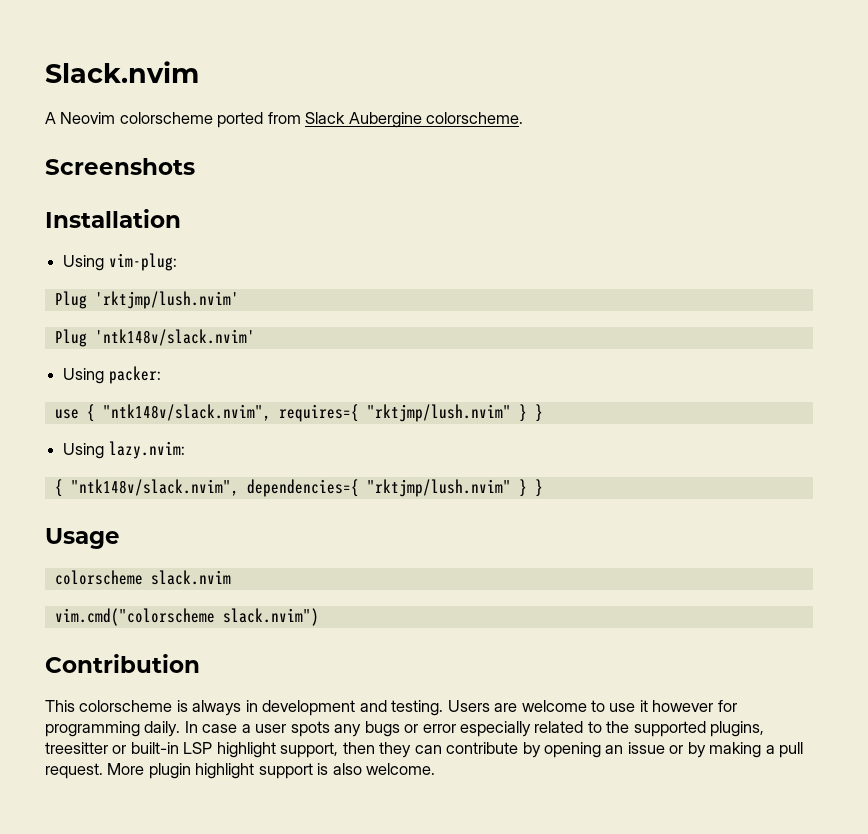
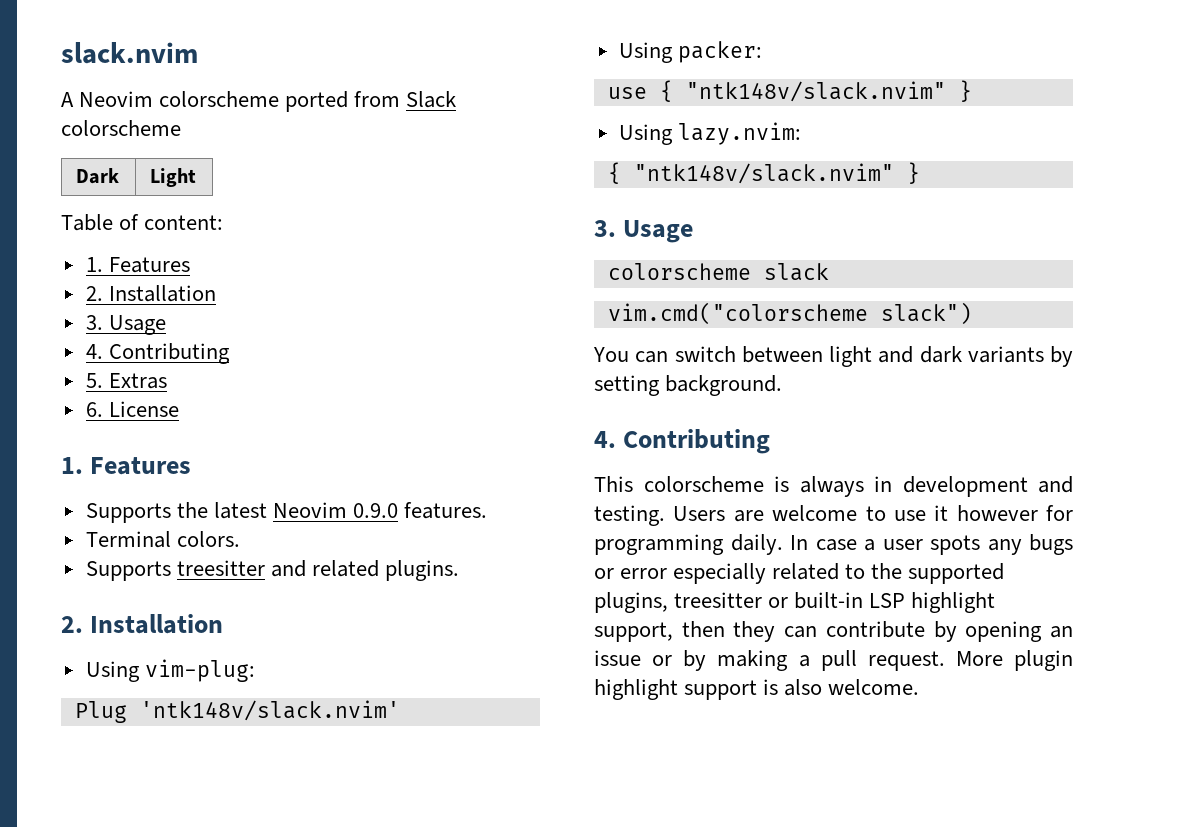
[45,61,199,83] Slack.nvim -> [61,42,198,64] slack.nvim
[348,112,524,128] [45,158,195,175] Aubergine colorscheme. // Screenshots // -> [61,120,181,136] [76,168,120,184] [150,168,197,187] [61,214,224,231] [85,257,190,273] [85,285,216,302] [85,315,166,335] [85,343,230,364] [85,373,167,389] [85,401,179,417] [61,457,192,475] [85,502,488,523] [85,531,240,548] [85,560,460,581] [61,616,83,633] colorscheme // Dark | Light // Table of content: // 1. Features // 2. Installation // 3. Usage // 4. Contributing // 5. Extras // 6. License // 1. Features // Supports the latest Neovim 0.9.0 features. // Terminal colors. // Supports treesitter and related plugins. // 2.
[54,291,239,309] // Plug 'rktjmp/lush.nvim' -> (255, 670) none
[102,404,527,422] "ntk148v/slack.nvim", requires={ "rktjmp/lush.nvim" } -> [685,81,946,102] "ntk148v/slack.nvim"
[70,479,543,497] "ntk148v/slack.nvim", dependencies={ "rktjmp/lush.nvim" } } // -> [633,162,920,184] [594,220,616,237] "ntk148v/slack.nvim" } // 3.
[150,570,231,585] slack.nvim -> [763,263,829,281] slack
[222,608,319,626] [45,654,200,673] slack.nvim") // Contribution -> [880,302,972,325] [593,346,1073,367] [594,375,783,396] [594,429,771,454] slack") // You can switch between light and dark variants by setting background. // 4. Contributing

